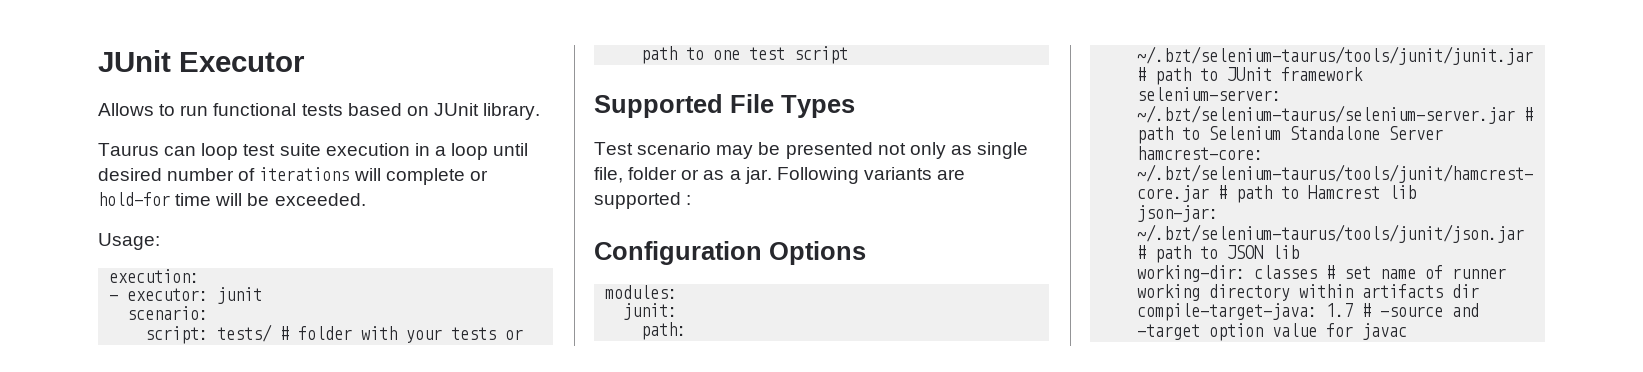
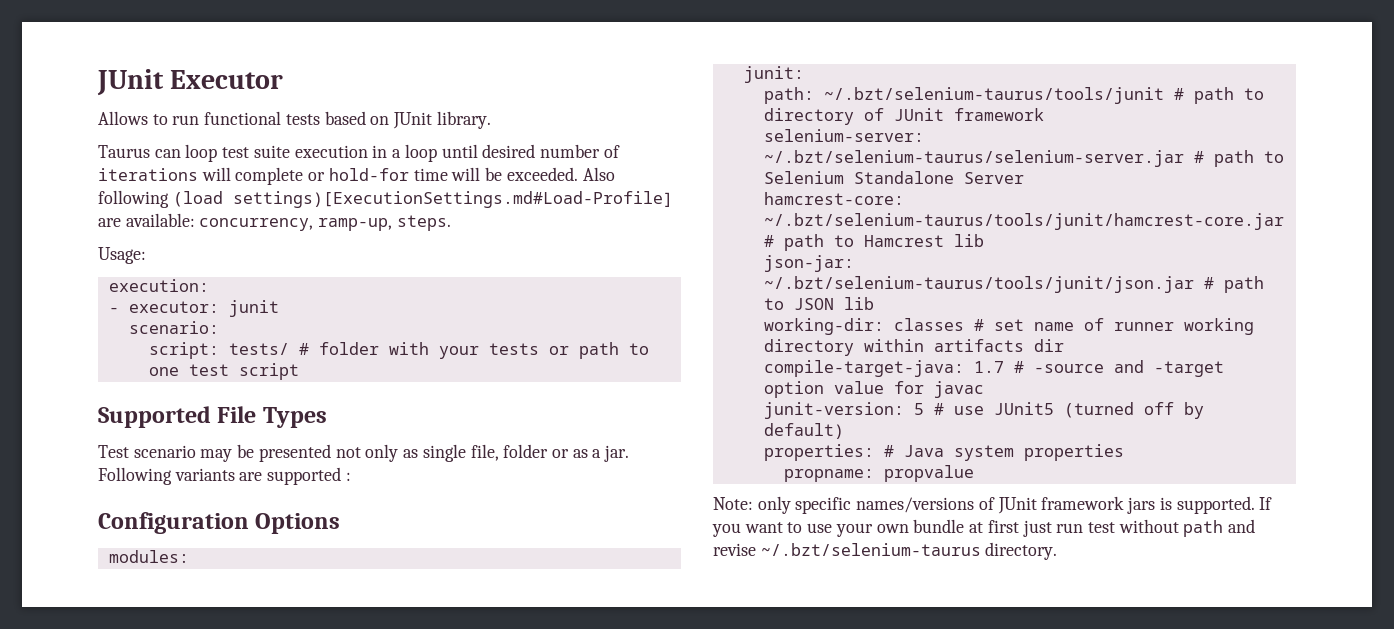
(366, 199) none -> [582,167,615,181] [98,190,673,208] [98,213,451,231] Also following (load settings)[ExecutionSettings.md#Load-Profile] are available: concurrency, ramp-up, steps.
[1137,46,1534,65] [1137,67,1219,85] ~/.bzt/selenium-taurus/tools/junit/junit.jar # path to -> [823,87,1264,104] [763,108,884,125] ~/.bzt/selenium-taurus/tools/junit # path to directory of
(1408, 331) none -> [763,402,1204,419] [763,423,844,439] [763,444,1124,461] [783,465,974,482] [713,496,1273,514] [712,519,1256,537] [713,542,1058,560] // junit-version: 5 # use JUnit5 (turned off by default) // properties: # Java system properties // propname: propvalue // Note: only specific names/versions of JUnit framework jars is supported. If you want to use your own bundle at first just run test without path and revise ~/.bzt/selenium-taurus directory.

